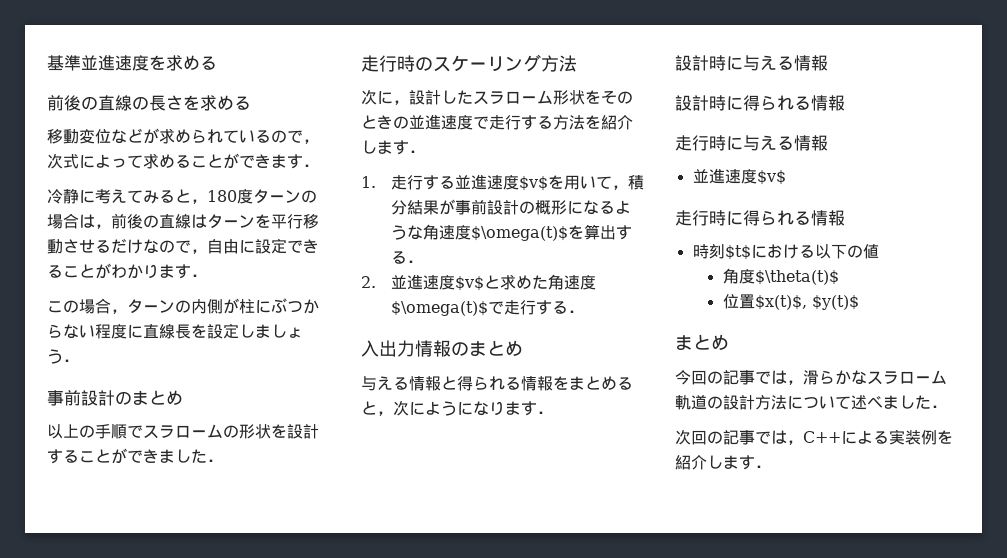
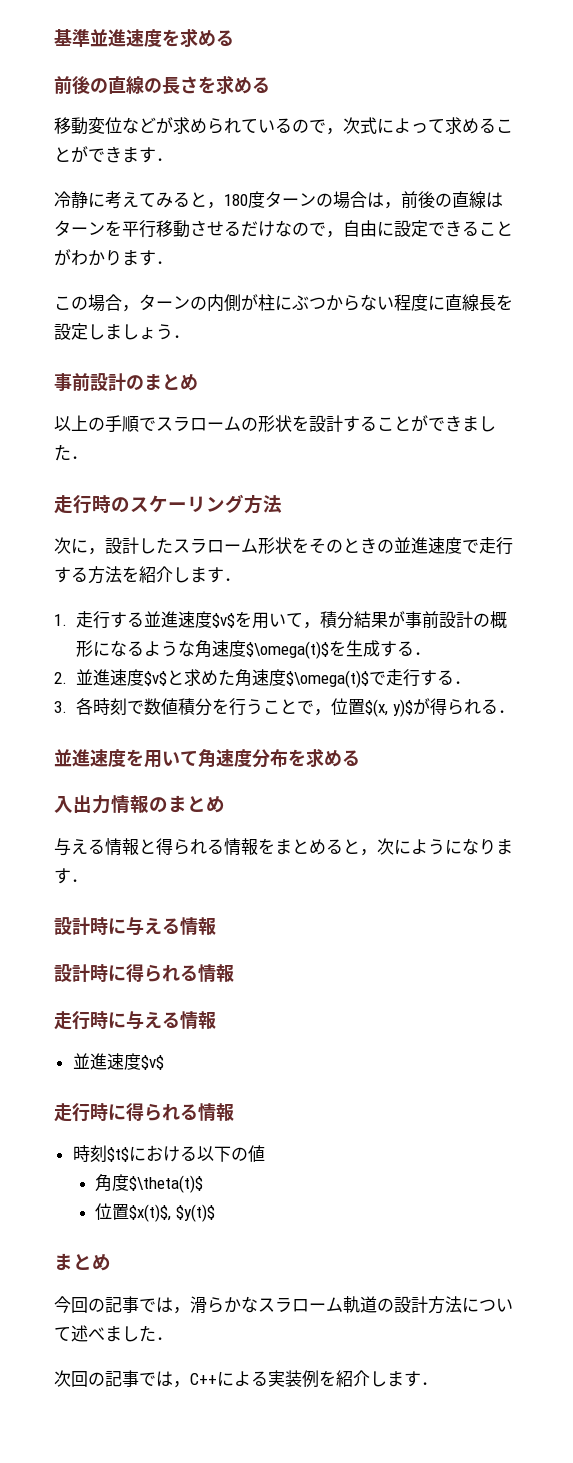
[584,224,617,240] 算出 -> [346,640,381,657] 生成
(585, 311) none -> [54,698,515,717] [54,748,360,768] // 3.各時刻で数値積分を行うことで，位置$(x, y)$が得られる． // 並進速度を用いて角速度分布を求める

